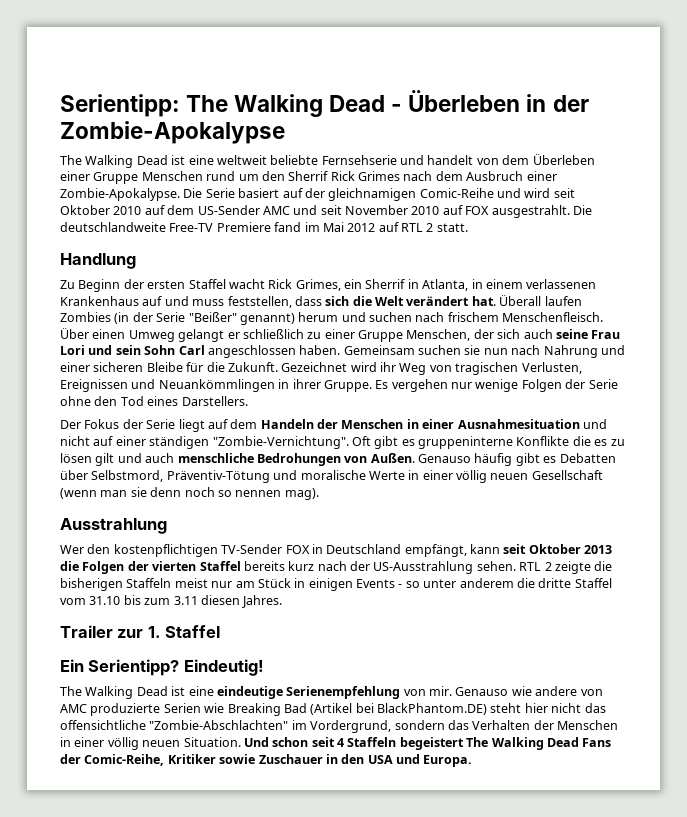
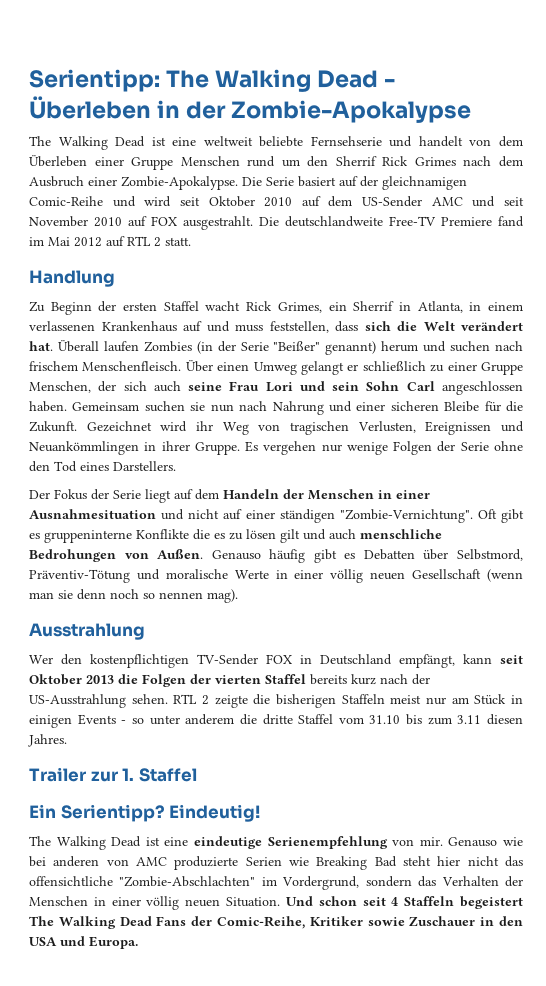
[535,686,578,696] andere -> [29,856,100,867] bei anderen
[310,703,487,715] (Artikel bei BlackPhantom.DE) -> (397, 861) none

